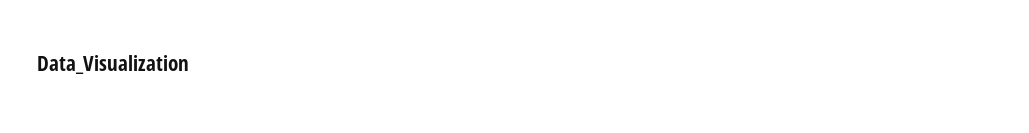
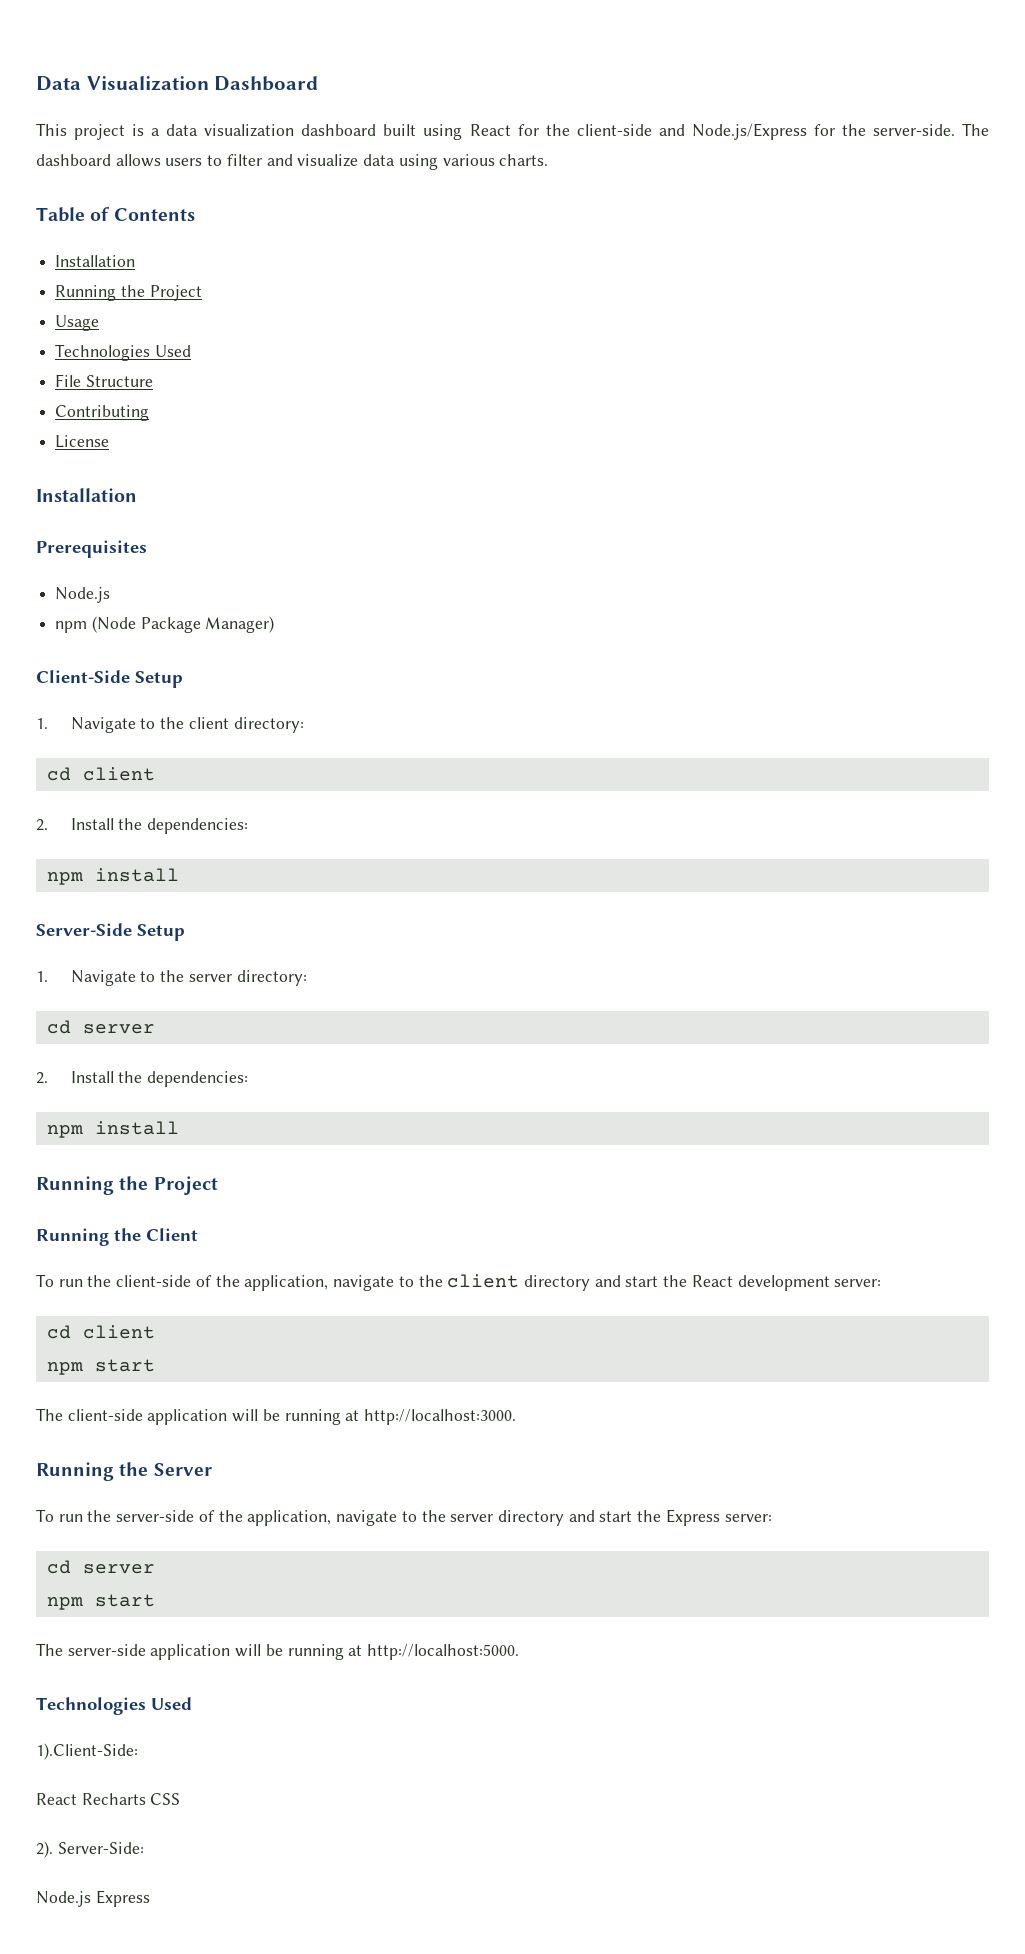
[37,55,189,74] Data_Visualization -> [36,76,319,91] [36,123,989,140] [36,154,549,170] [36,207,195,222] [55,255,136,267] [55,285,202,301] [55,315,100,331] [55,344,191,361] [55,374,153,387] [55,405,150,421] [55,435,110,448] [36,488,137,502] [36,540,147,558] [55,587,111,603] [55,616,275,633] [36,670,183,688] [36,717,304,733] [46,767,155,781] [36,818,249,834] [46,868,179,885] [36,923,185,941] [36,970,307,986] [46,1020,155,1034] [36,1071,249,1087] [46,1121,179,1138] [36,1176,218,1195] [36,1228,198,1246] [36,1274,882,1291] [46,1325,155,1339] [46,1359,155,1375] [36,1408,517,1425] [36,1462,212,1481] [36,1509,772,1526] [46,1560,155,1574] [46,1594,155,1610] [36,1643,520,1660] [36,1697,192,1715] [36,1743,138,1760] [36,1793,181,1805] [36,1841,144,1858] [36,1890,150,1907] Data Visualization Dashboard // This project is a data visualization dashboard built using React for the client-side and Node.js/Express for the server-side. The dashboard allows users to filter and visualize data using various charts. // Table of Contents // Installation // Running the Project // Usage // Technologies Used // File Structure // Contributing // License // Installation // Prerequisites // Node.js // npm (Node Package Manager) // Client-Side Setup // 1. Navigate to the client directory: // cd client // 2. Install the dependencies: // npm install // Server-Side Setup // 1. Navigate to the server directory: // cd server // 2. Install the dependencies: // npm install // Running the Project // Running the Client // To run the client-side of the application, navigate to the client directory and start the React development server: // cd client // npm start // The client-side application will be running at http://localhost:3000. // Running the Server // To run the server-side of the application, navigate to the server directory and start the Express server: // cd server // npm start // The server-side application will be running at http://localhost:5000. // Technologies Used // 1).Client-Side: // React Recharts CSS // 2). Server-Side: // Node.js Express

